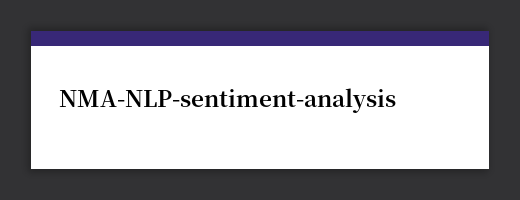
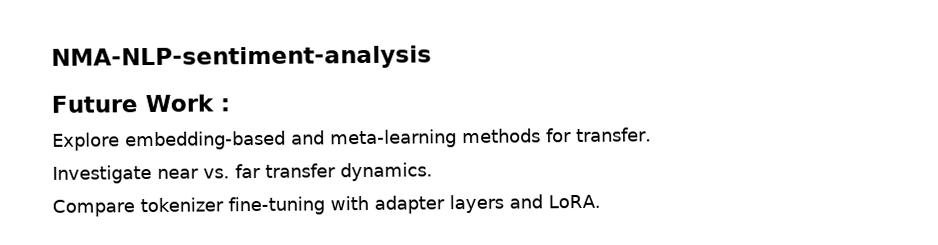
(396, 100) none -> [51,94,230,113] [52,127,652,151] [52,162,433,184] [52,194,601,217] // Future Work : // Explore embedding-based and meta-learning methods for transfer. // Investigate near vs. far transfer dynamics. // Compare tokenizer fine-tuning with adapter layers and LoRA.

